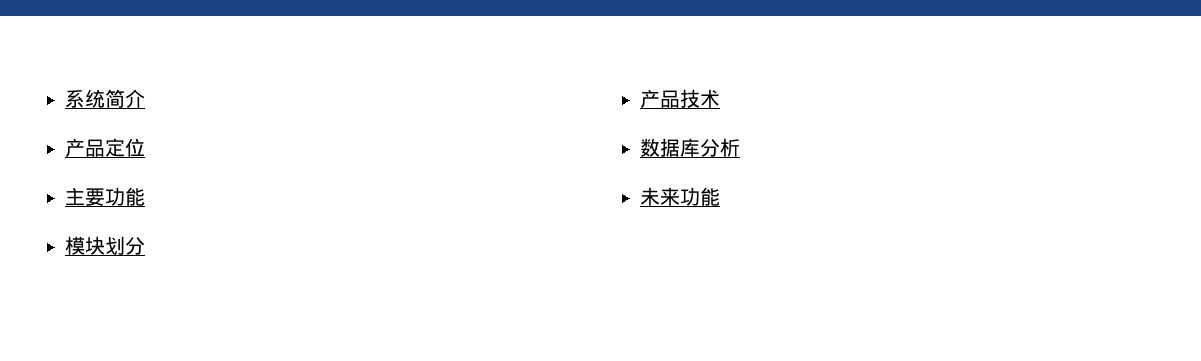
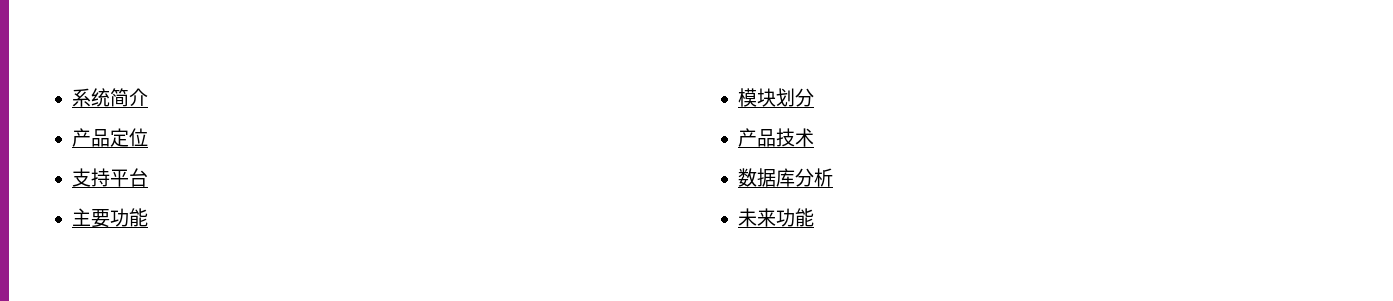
(145, 147) none -> [71,168,148,187] // 支持平台

